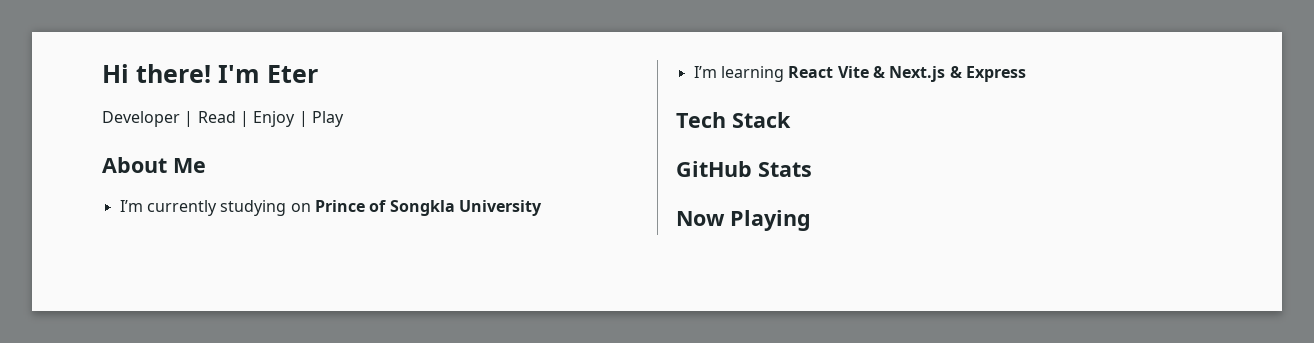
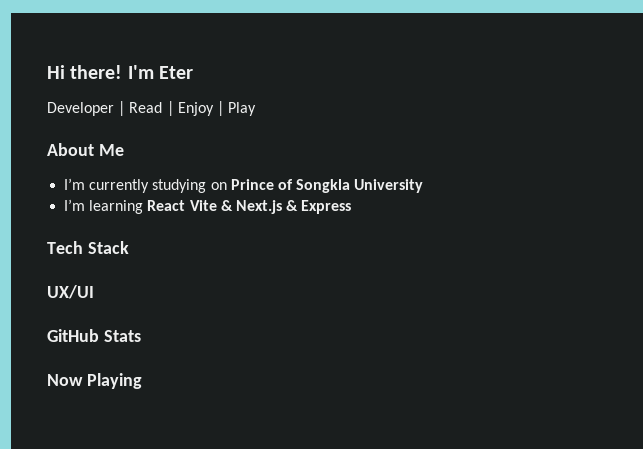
(791, 120) none -> [47,285,94,299] // UX/UI

